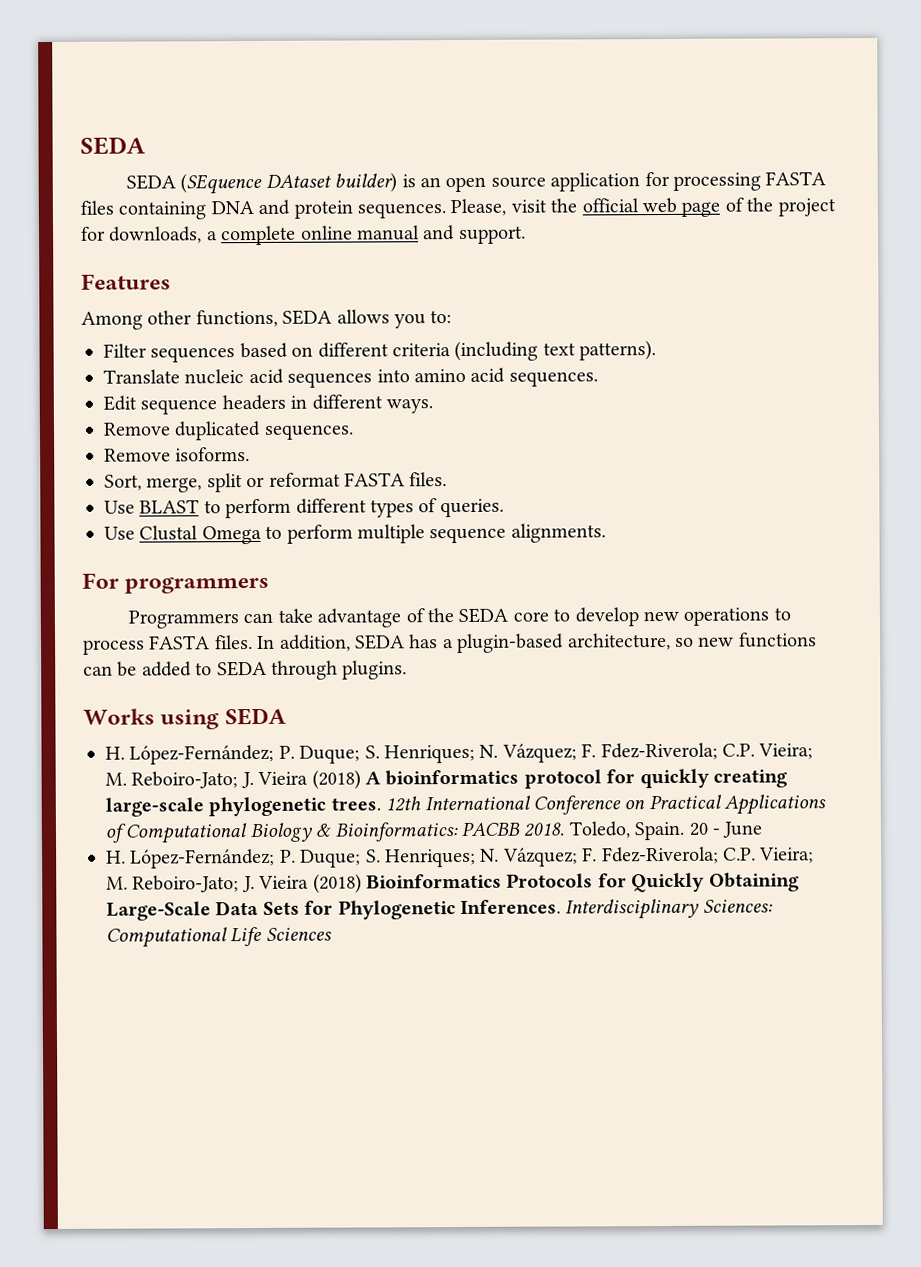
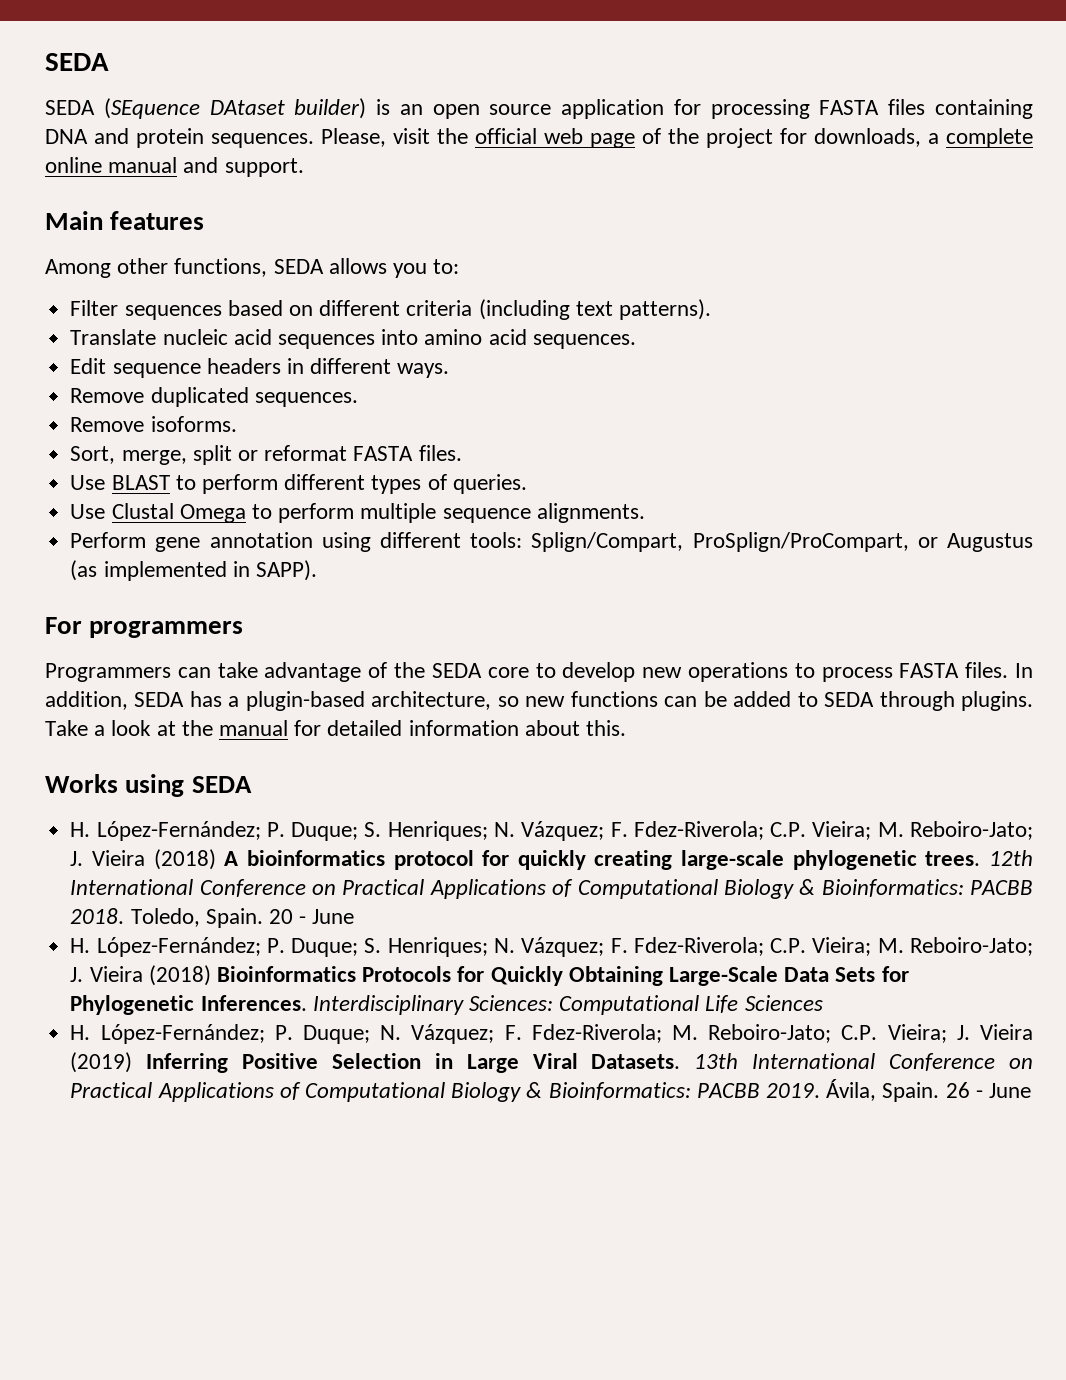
[81,273,171,290] Features -> [45,211,205,230] Main features
(606, 533) none -> [70,532,1033,552] [70,560,317,581] // Perform gene annotation using different tools: Splign/Compart, ProSplign/ProCompart, or Augustus (as implemented in SAPP).
(408, 670) none -> [45,720,627,736] Take a look at the manual for detailed information about this.
(332, 934) none -> [70,1024,1034,1044] [70,1052,1033,1073] [70,1079,1032,1102] // H. López-Fernández; P. Duque; N. Vázquez; F. Fdez-Riverola; M. Reboiro-Jato; C.P. Vieira; J. Vieira (2019) Inferring Positive Selection in Large Viral Datasets. 13th International Conference on Practical Applications of Computational Biology & Bioinformatics: PACBB 2019. Ávila, Spain. 26 - June

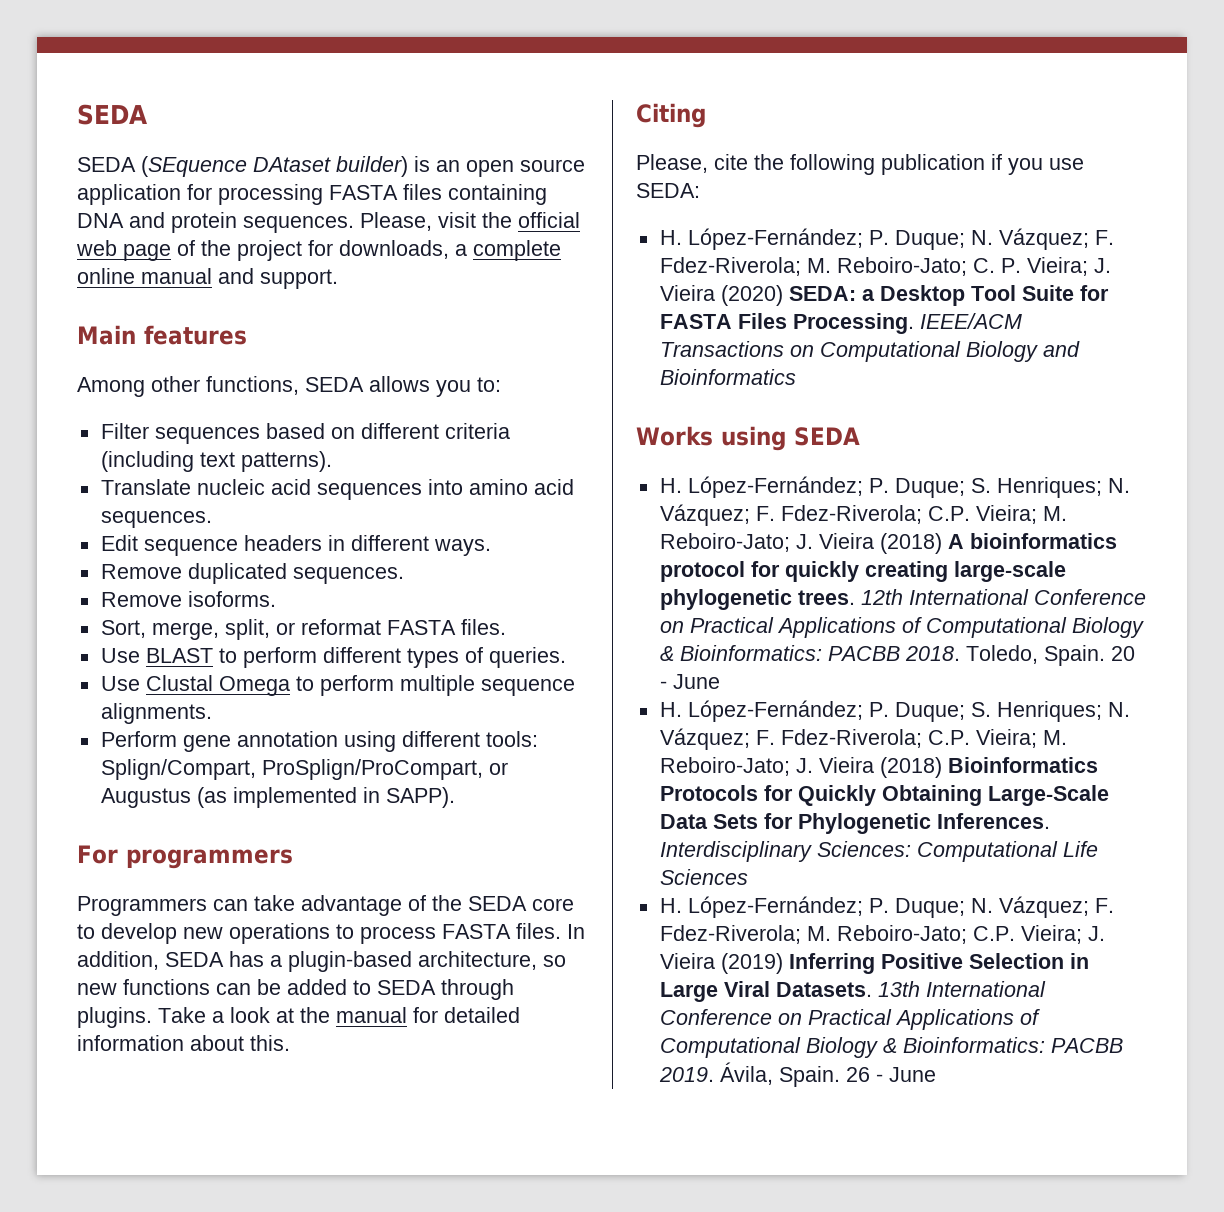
[192,445,232,465] split -> [224,619,270,640] split,
(627, 728) none -> [636,103,706,128] [636,154,1084,175] [636,183,700,198] [659,228,1114,250] [659,257,1111,276] [659,285,1109,306] [659,313,1022,334] [659,341,1080,362] [659,369,796,385] // Citing // Please, cite the following publication if you use SEDA: // H. López-Fernández; P. Duque; N. Vázquez; F. Fdez-Riverola; M. Reboiro-Jato; C. P. Vieira; J. Vieira (2020) SEDA: a Desktop Tool Suite for FASTA Files Processing. IEEE/ACM Transactions on Computational Biology and Bioinformatics

